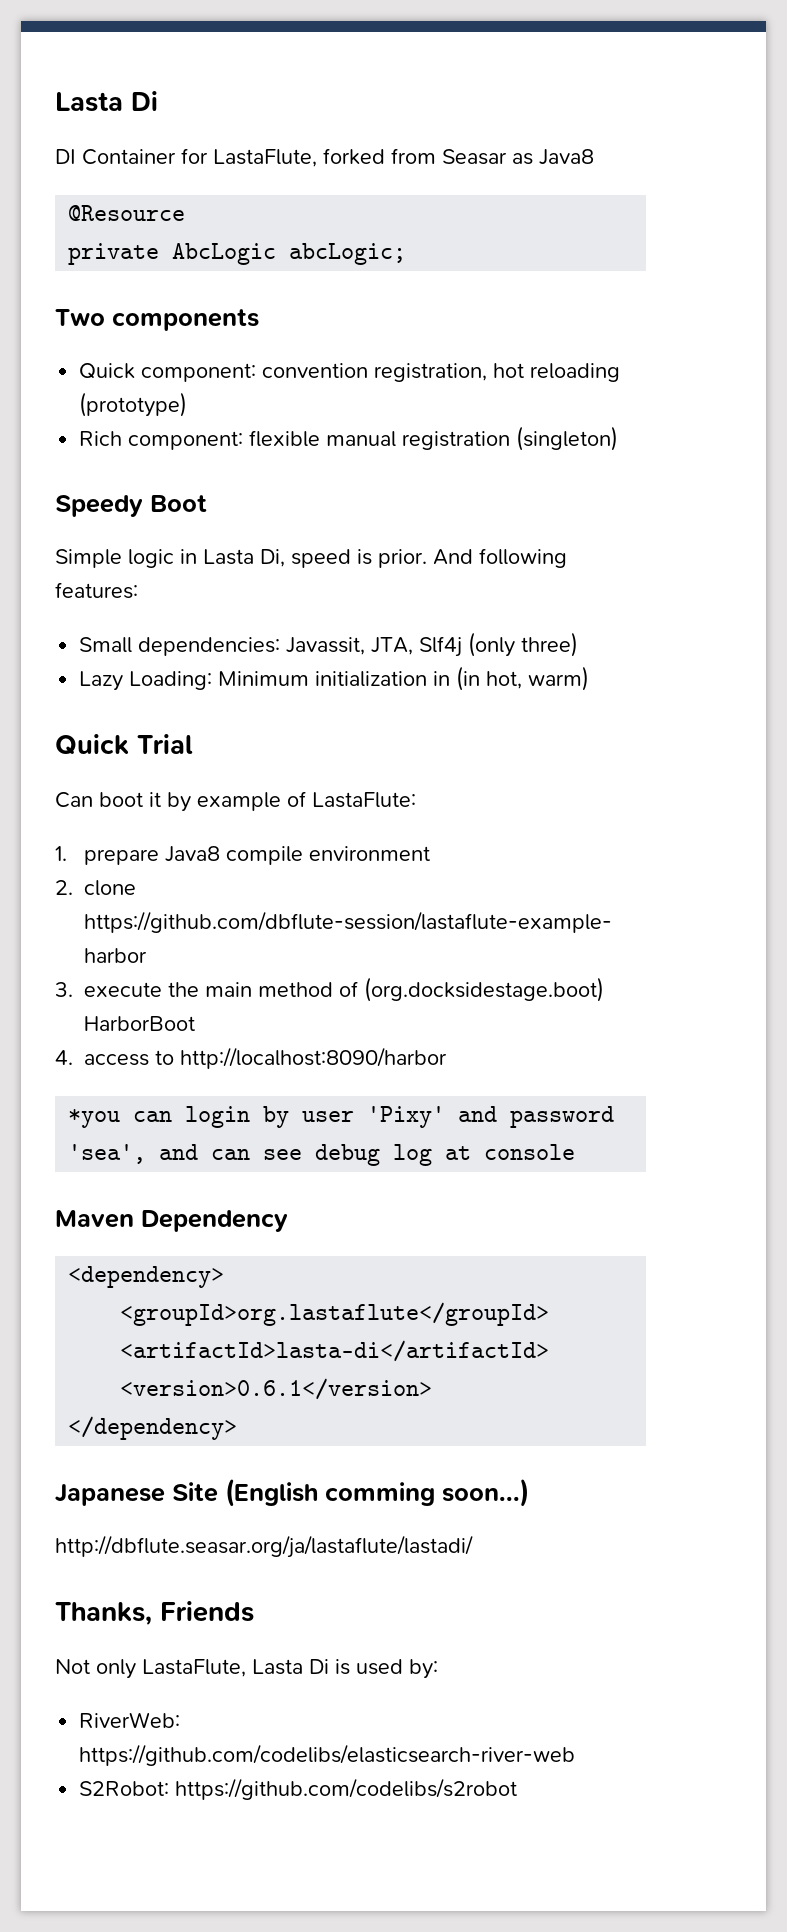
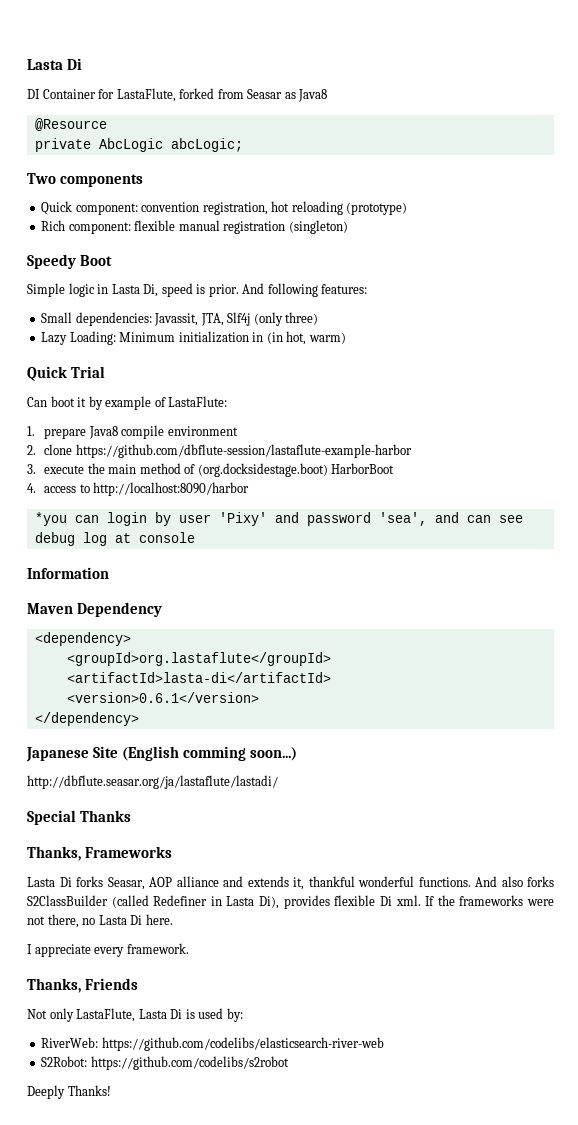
(576, 1152) none -> [27,567,109,579] // Information
(473, 1546) none -> [27,810,132,825] [27,846,173,861] [27,876,554,890] [27,895,555,909] [27,914,173,928] [27,943,189,957] // Special Thanks // Thanks, Frameworks // Lasta Di forks Seasar, AOP alliance and extends it, thankful wonderful functions. And also forks S2ClassBuilder (called Redefiner in Lasta Di), provides flexible Di xml. If the frameworks were not there, no Lasta Di here. // I appreciate every framework.
(518, 1789) none -> [27,1085,111,1099] // Deeply Thanks!

